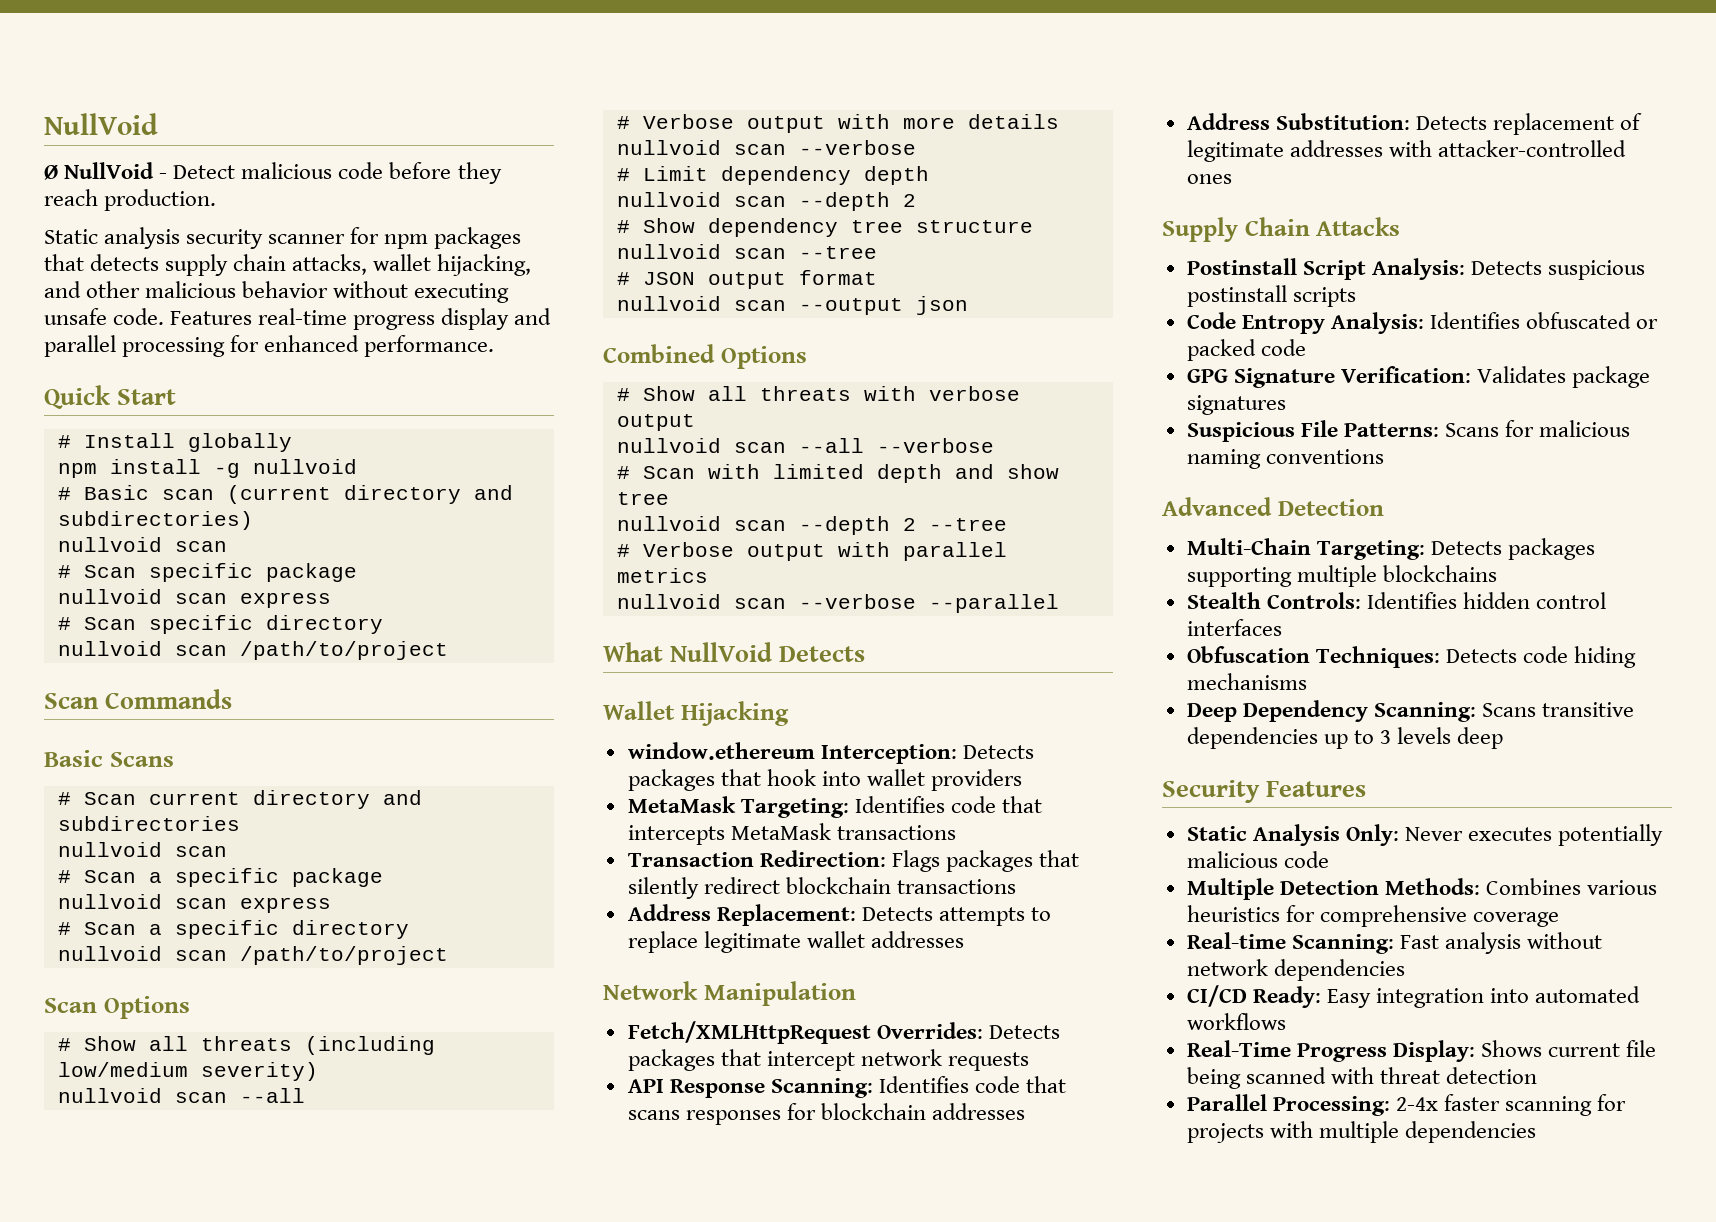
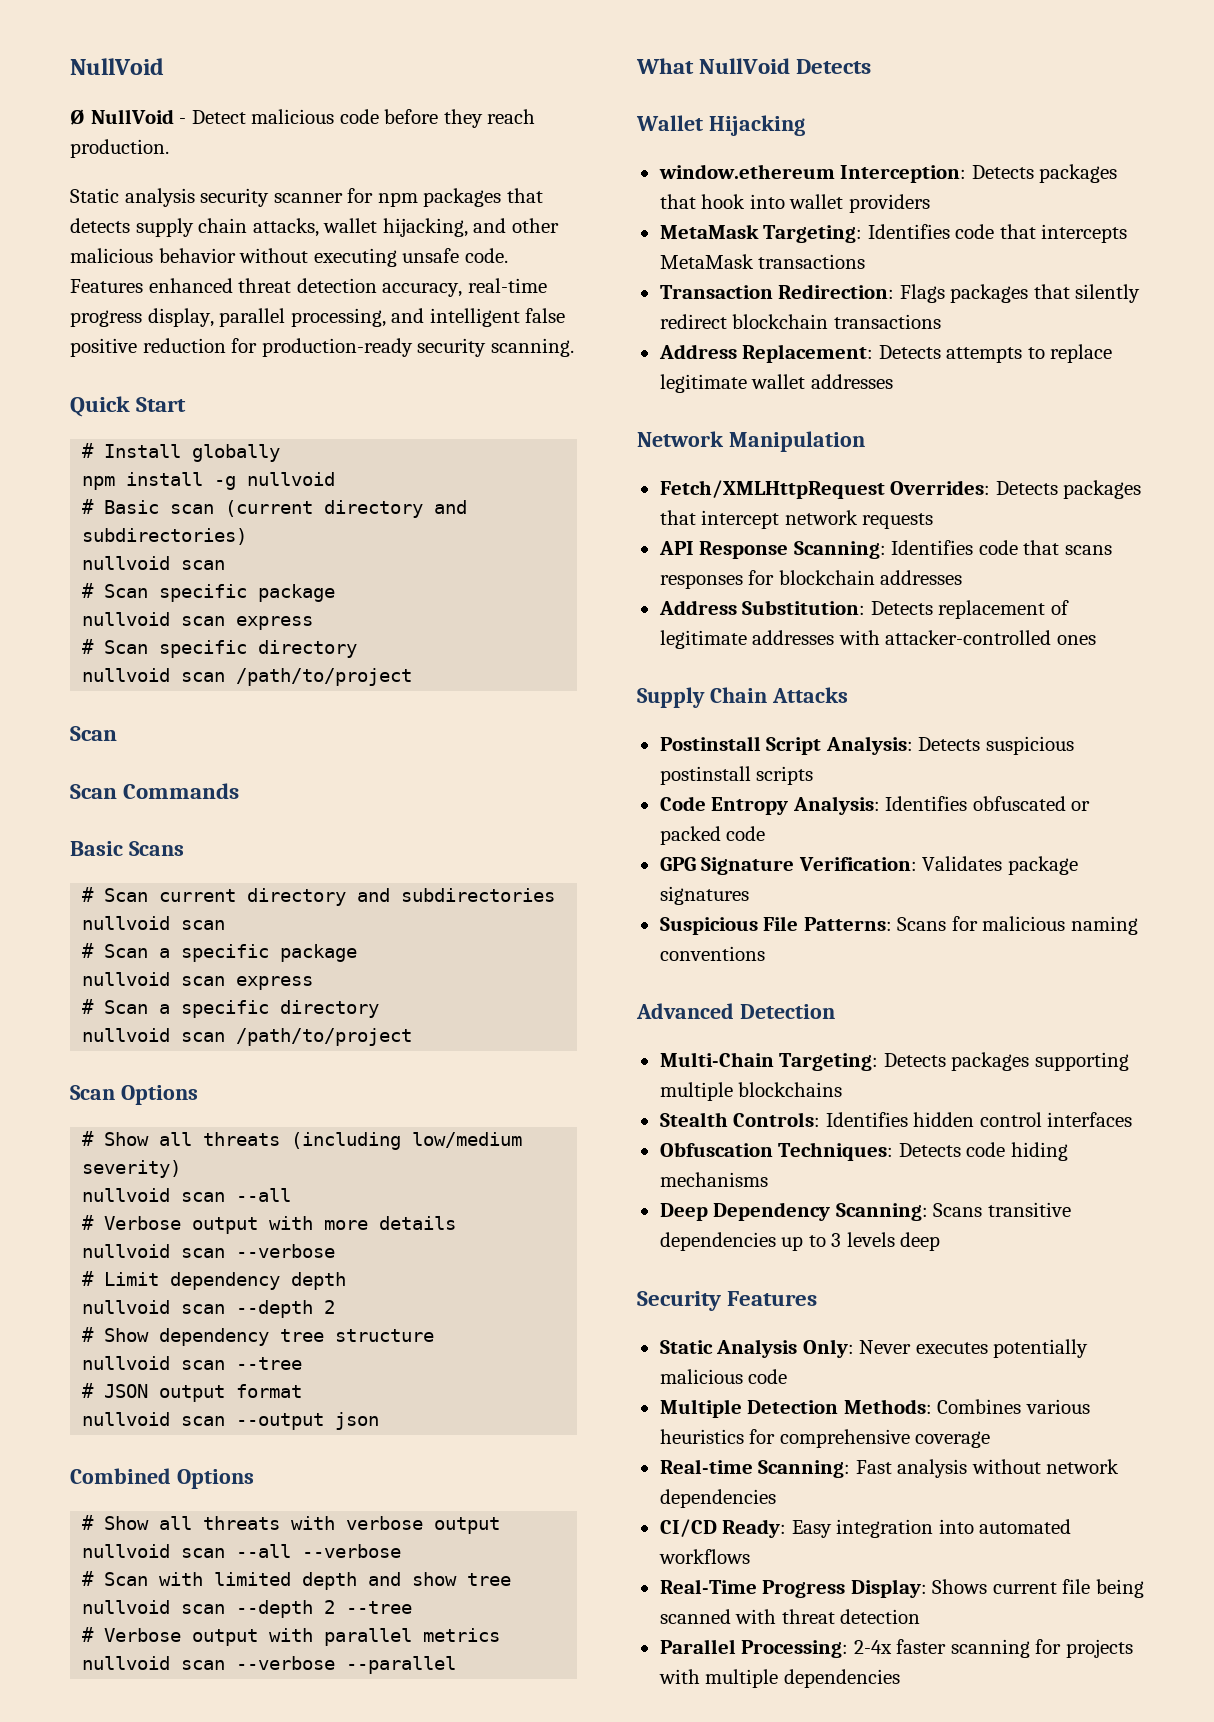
[258,308,552,330] [44,335,495,357] real-time progress display and parallel processing for enhanced performance. -> [148,278,547,297] [70,308,566,327] [70,338,574,357] enhanced threat detection accuracy, real-time progress display, parallel processing, and intelligent false positive reduction for production-ready security scanning.
(99, 701) none -> [70,784,117,799] // Scan

